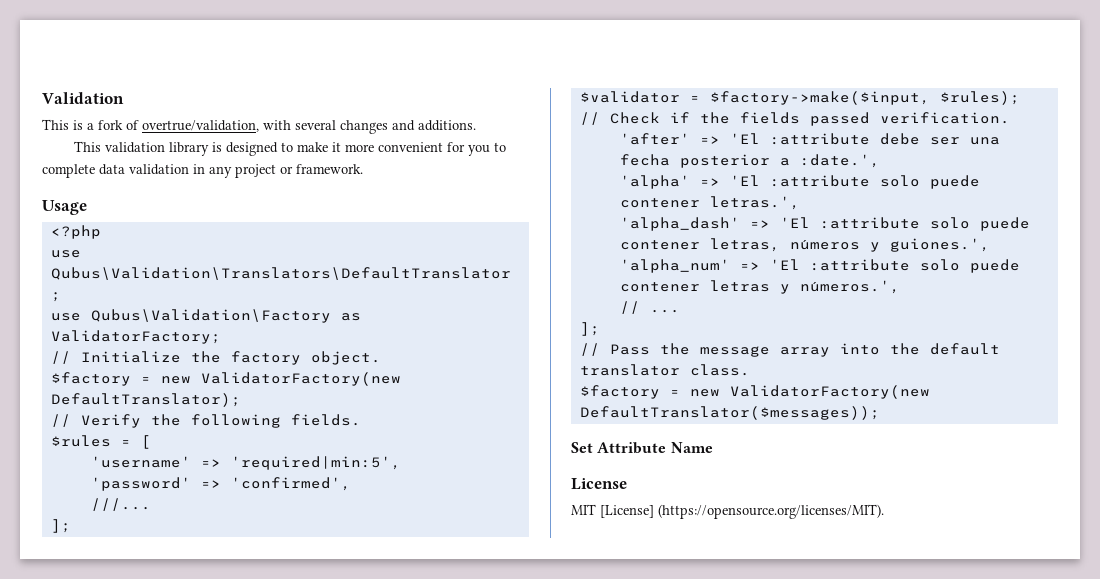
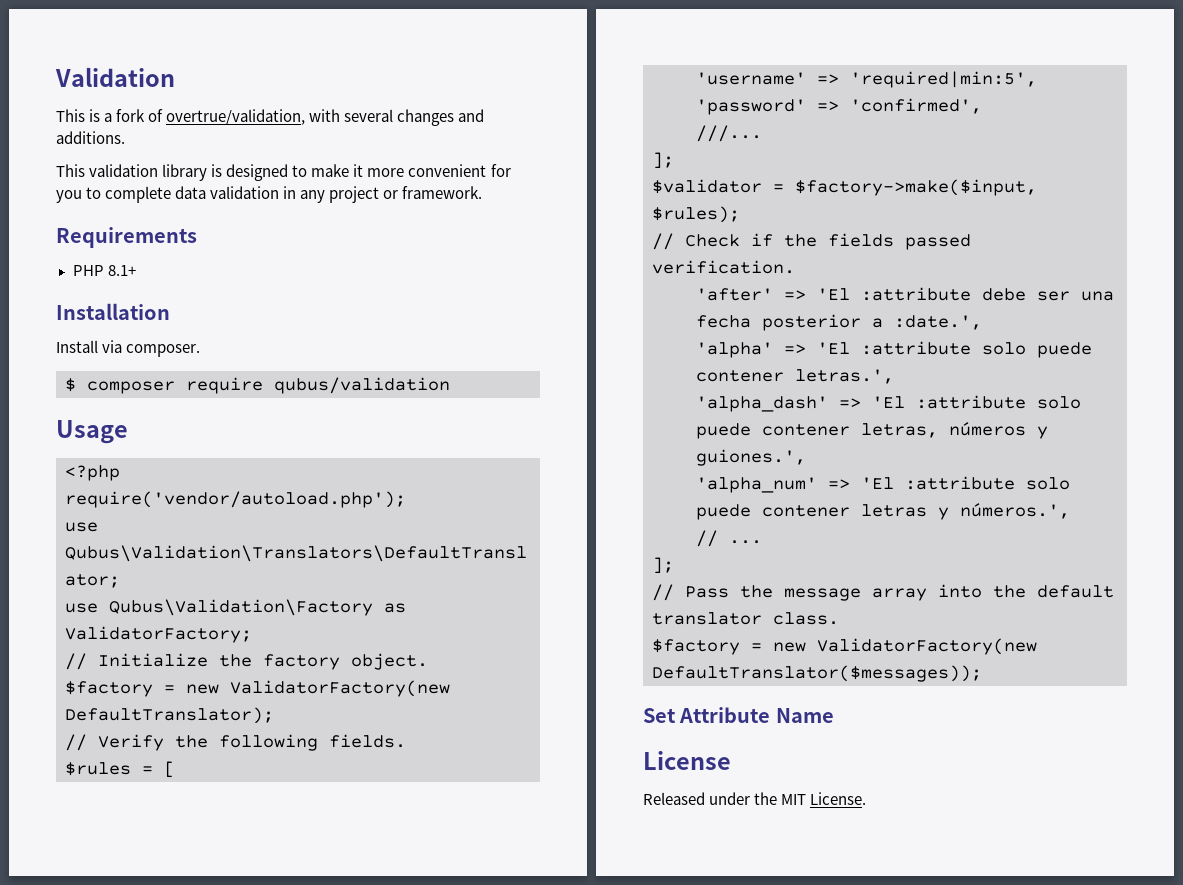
(363, 169) none -> [56,227,197,248] [72,265,136,276] [56,303,170,320] [56,340,201,357] [65,377,450,394] // Requirements // PHP 8.1+ // Installation // Install via composer. // $ composer require qubus/validation
(101, 232) none -> [65,491,406,508] // require('vendor/autoload.php');
[571,504,884,519] MIT [License] (https://opensource.org/licenses/MIT). -> [643,792,867,805] Released under the MIT License.

